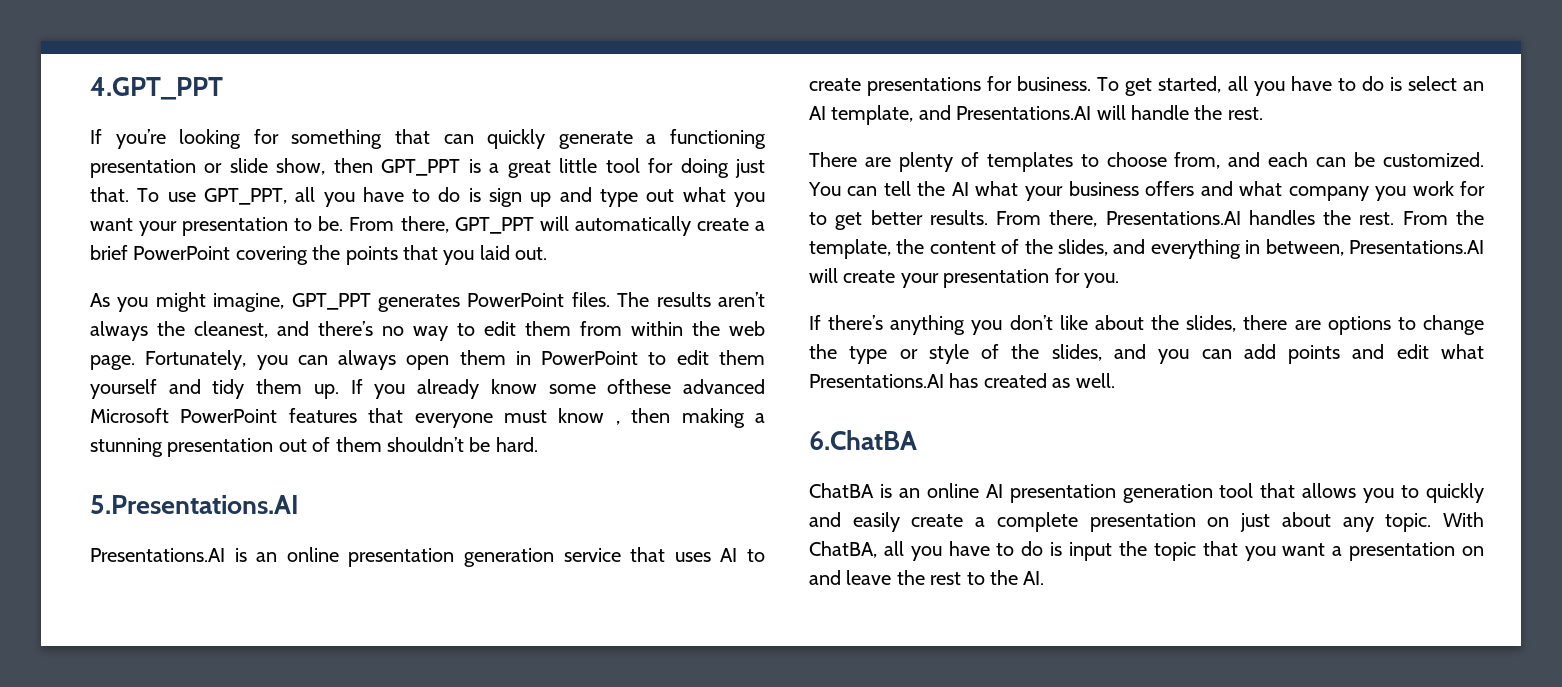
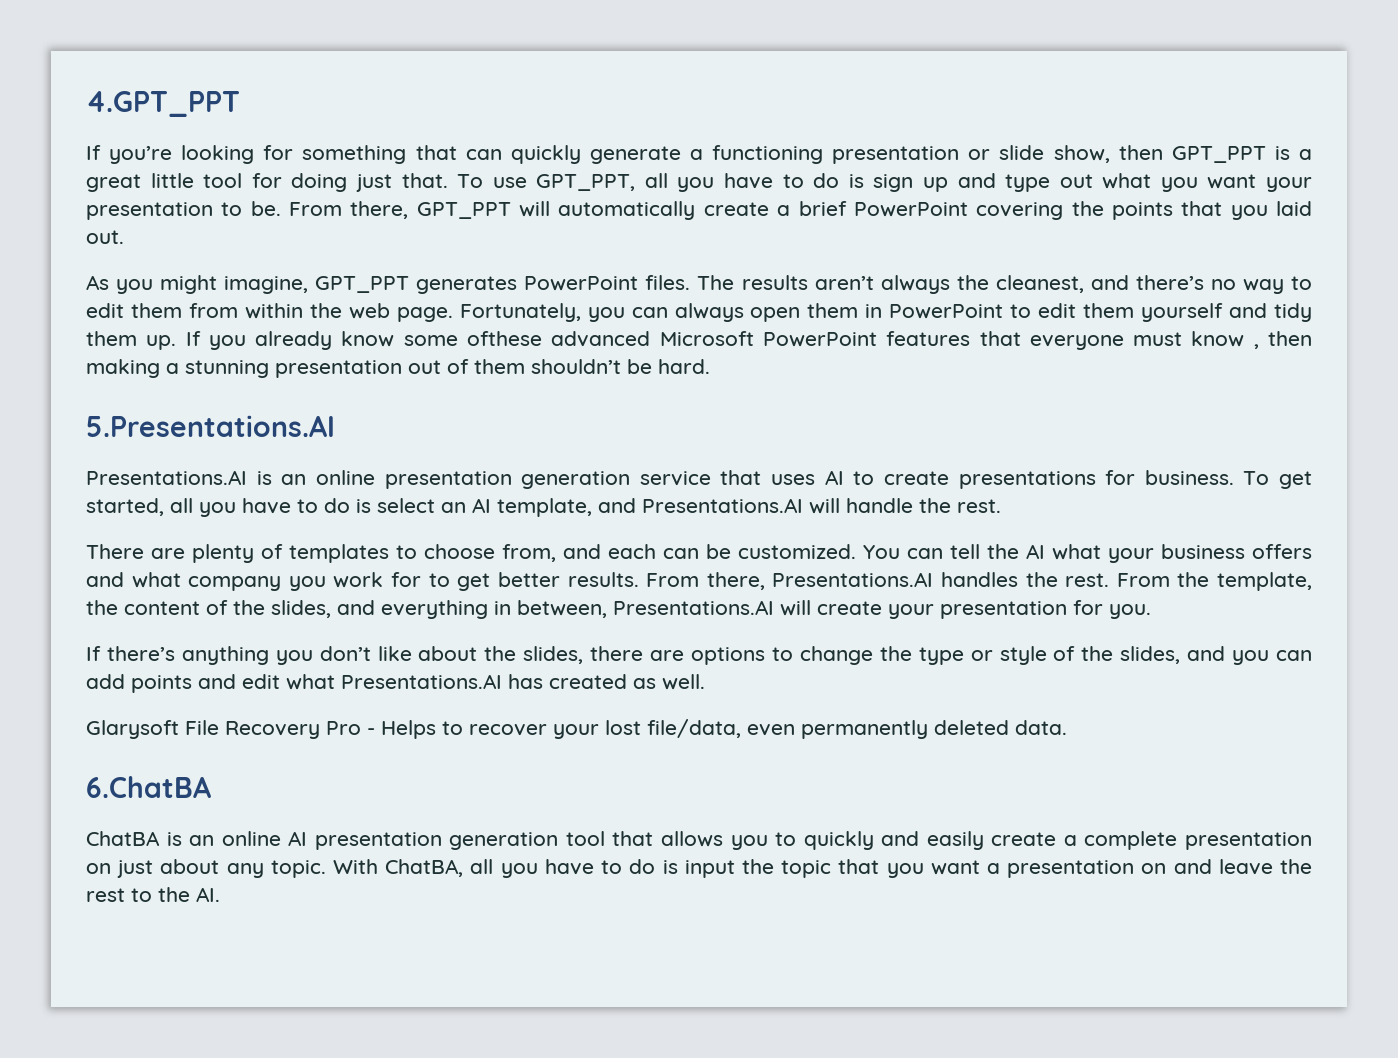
(1115, 380) none -> [86,719,1067,739] // Glarysoft File Recovery Pro - Helps to recover your lost file/data, even permanently deleted data.

